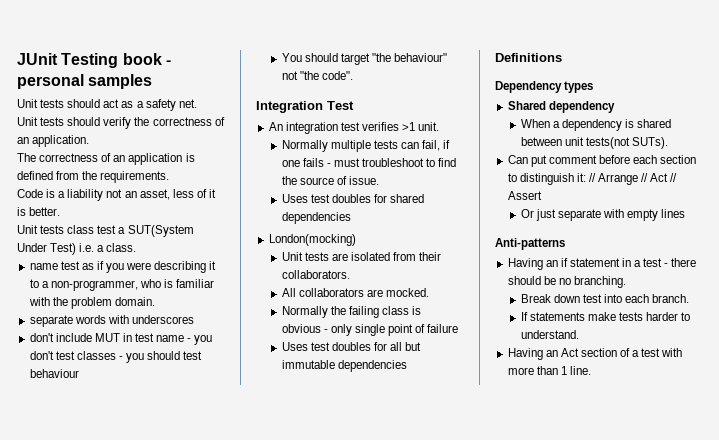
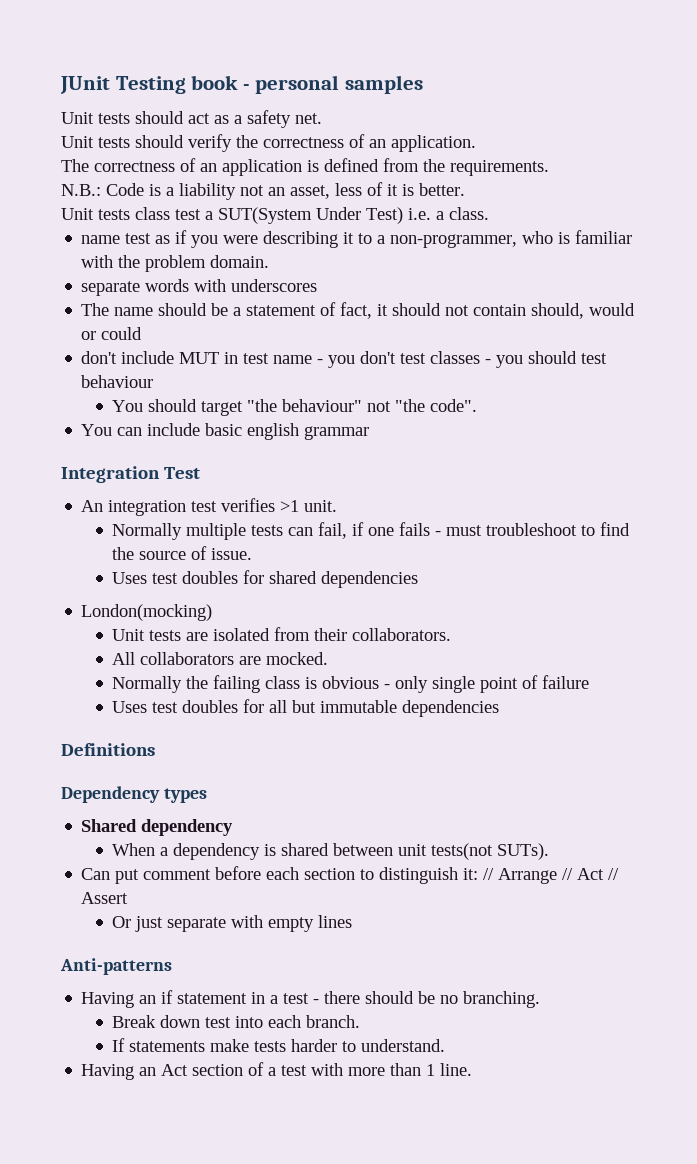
(170, 177) none -> [61,184,101,196] N.B.:
(194, 319) none -> [81,302,636,319] [81,327,143,340] // The name should be a statement of fact, it should not contain should, would or could
(353, 75) none -> [81,423,370,440] // You can include basic english grammar

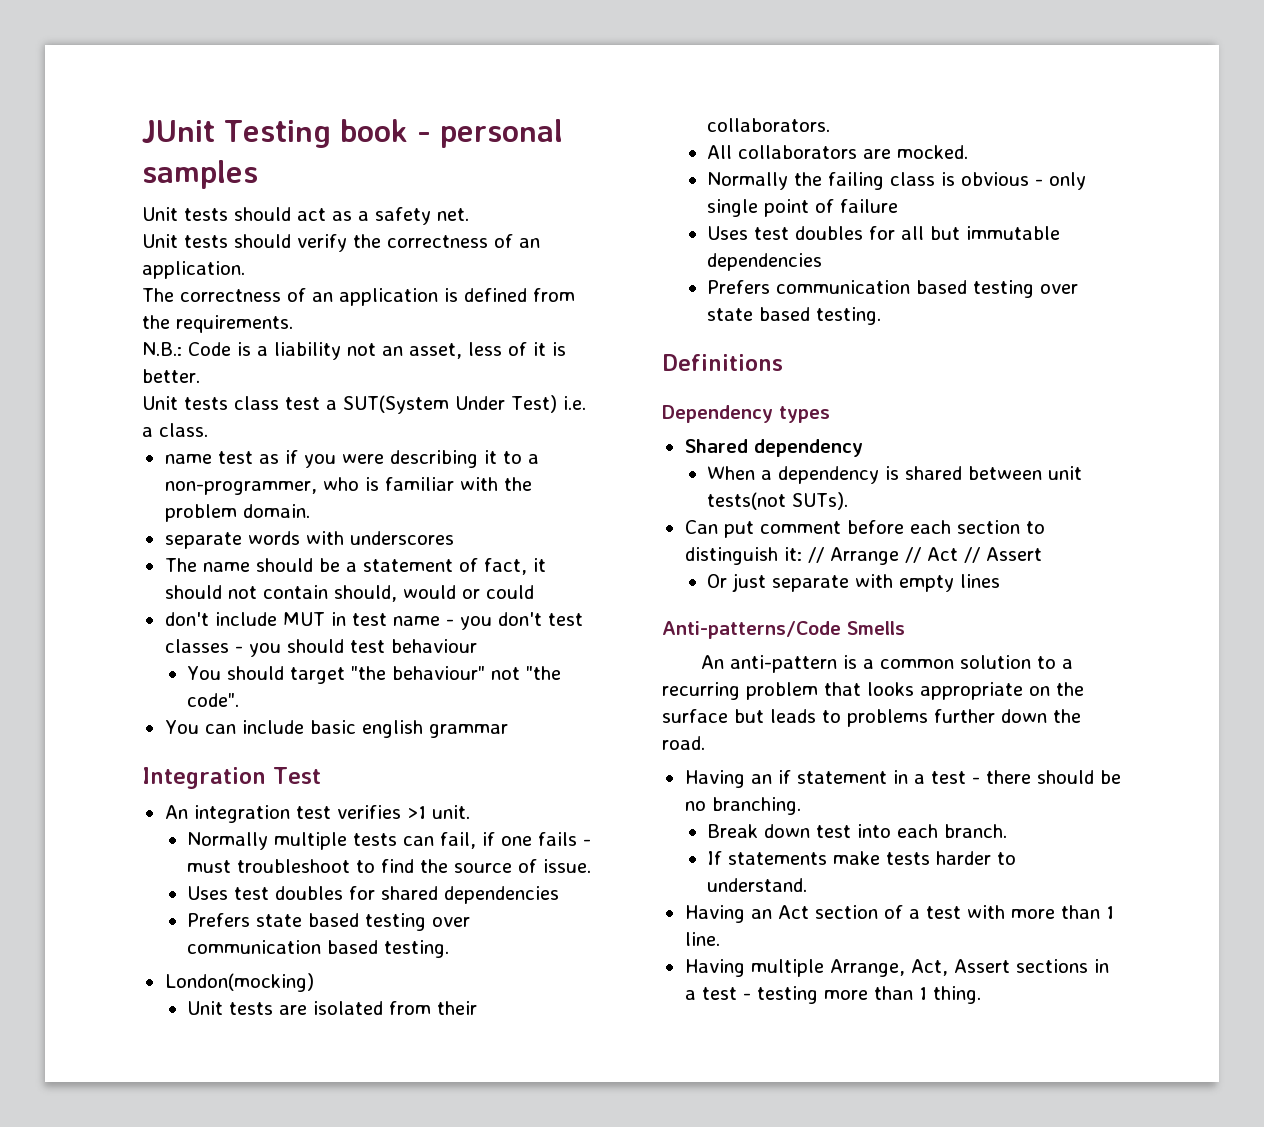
(419, 579) none -> [187,913,471,931] [187,940,450,958] // Prefers state based testing over communication based testing.
(500, 708) none -> [707,280,1079,298] [707,307,882,325] // Prefers communication based testing over state based testing.
[60,958,172,975] Anti-patterns -> [662,621,905,639] [700,655,1073,673] [662,682,1084,700] [662,709,1081,727] [662,736,705,750] Anti-patterns/Code Smells // An anti-pattern is a common solution to a recurring problem that looks appropriate on the surface but leads to problems further down the road.
(473, 1069) none -> [684,959,1109,977] [684,986,981,1004] // Having multiple Arrange, Act, Assert sections in a test - testing more than 1 thing.

